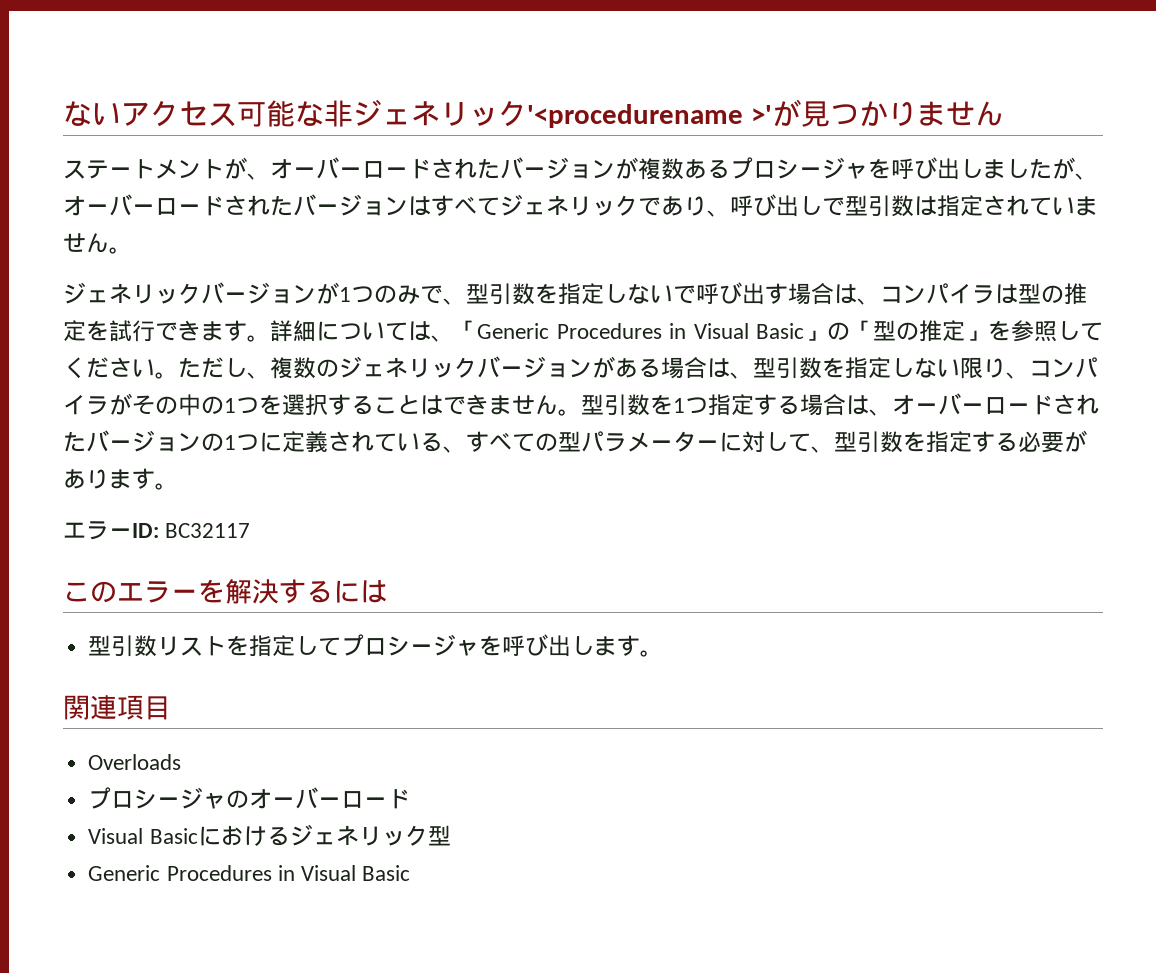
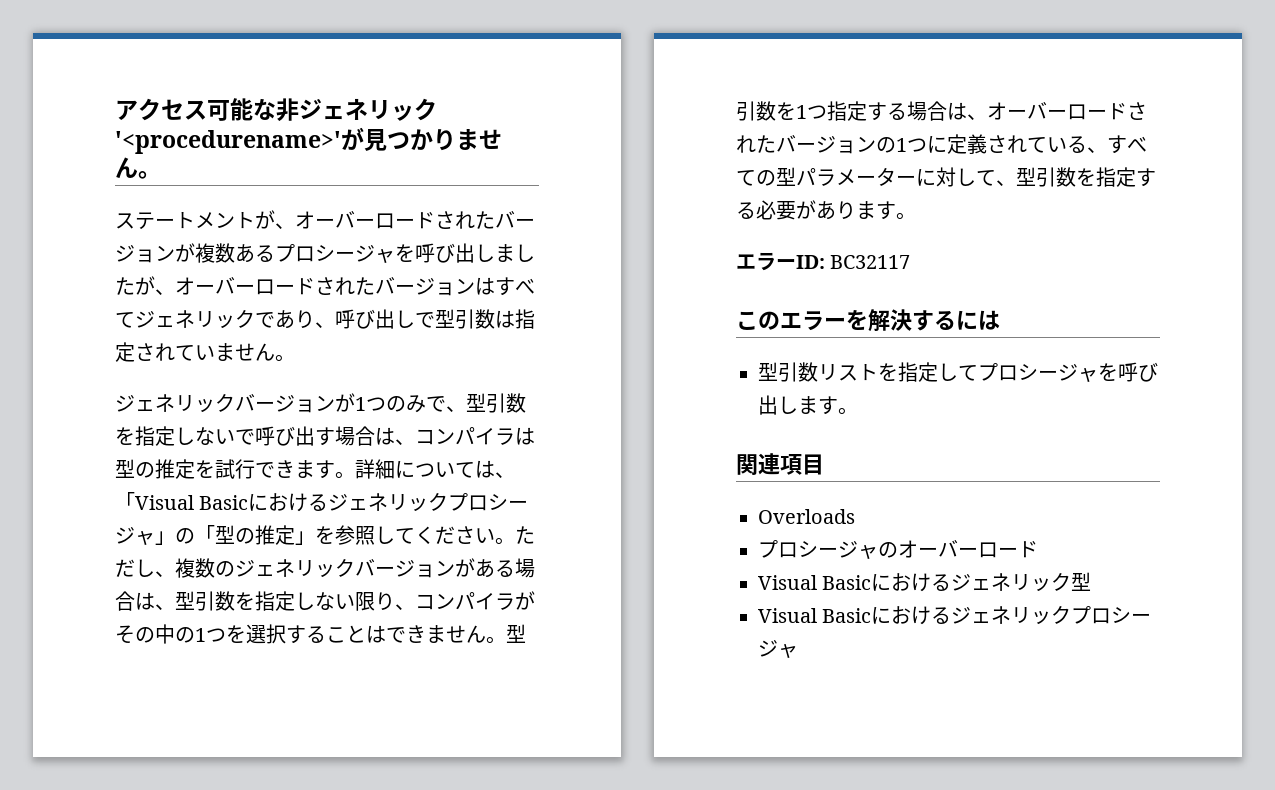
[63,101,121,126] ない -> (115, 110) none
[527,104,772,128] '<procedurename >' -> [115,130,341,154] '<procedurename>'
(1004, 113) none -> [138,171,161,179] 。
[477,323,804,339] Generic Procedures in Visual Basic -> [135,492,529,512] [115,527,155,545] Visual Basicにおけるジェネリックプロシージャ
[88,865,411,881] Generic Procedures in Visual Basic -> [758,605,1152,625] [758,640,798,658] Visual Basicにおけるジェネリックプロシージャ

